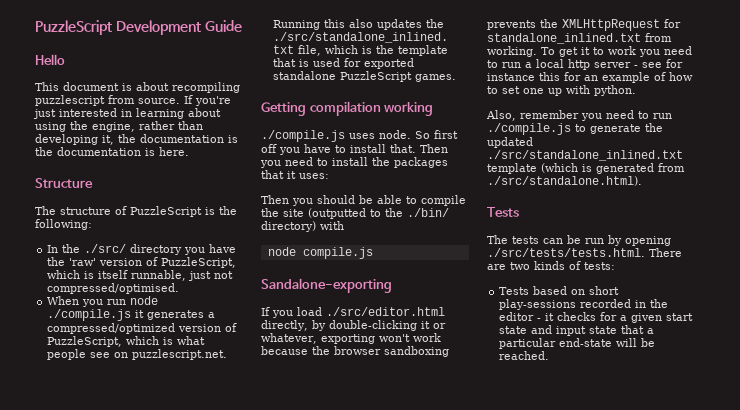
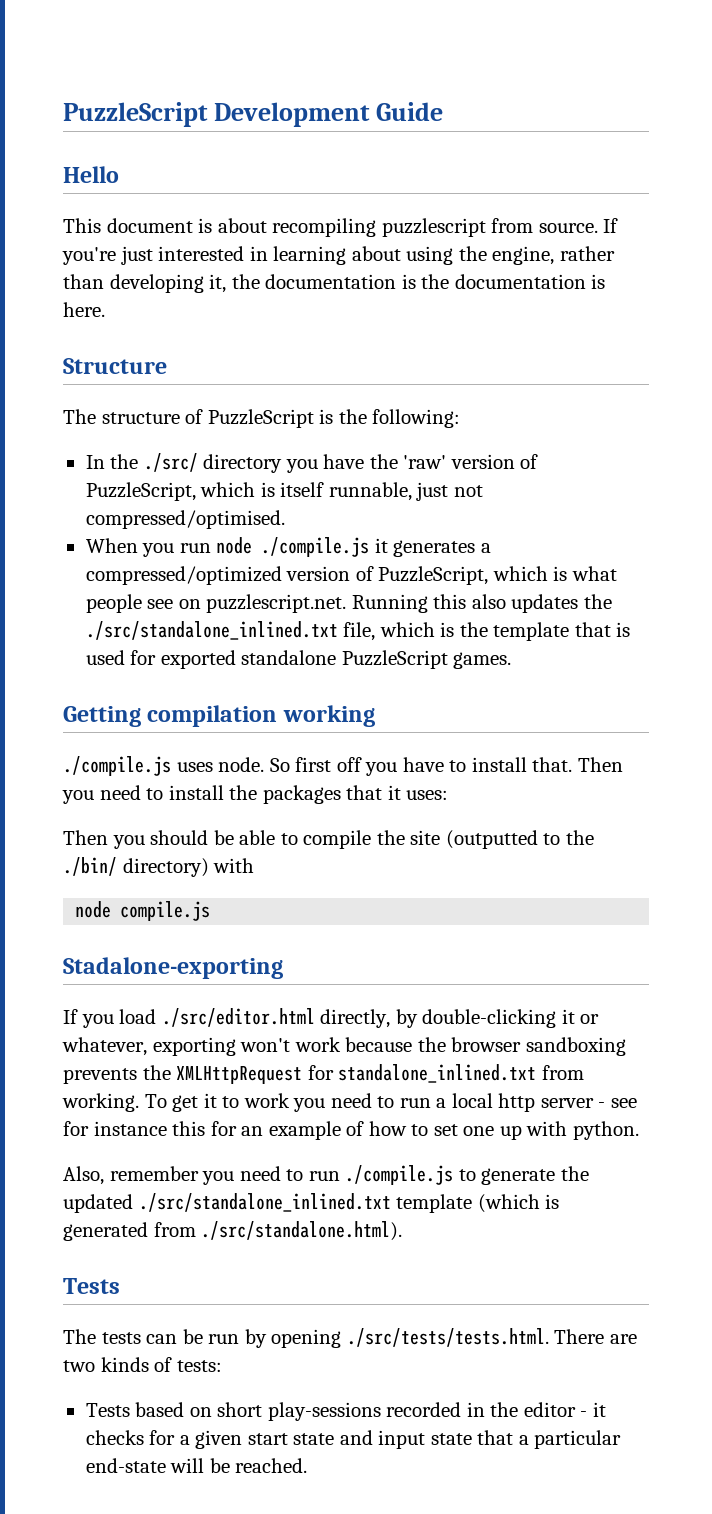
[261,278,392,293] Sandalone-exporting -> [63,957,283,979] Stadalone-exporting

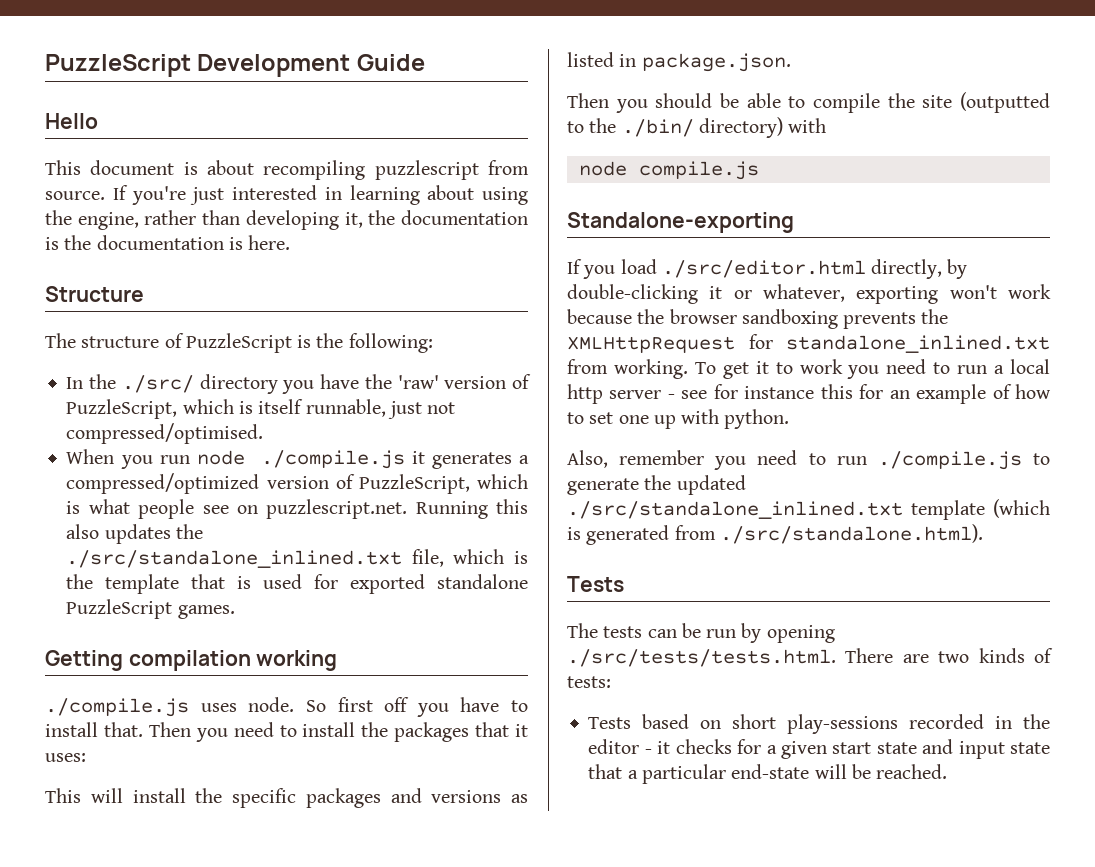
(449, 795) none -> [45,788,528,808] [567,52,791,72] // This will install the specific packages and versions as listed in package.json.
[63,957,283,979] Stadalone-exporting -> [567,212,794,233] Standalone-exporting

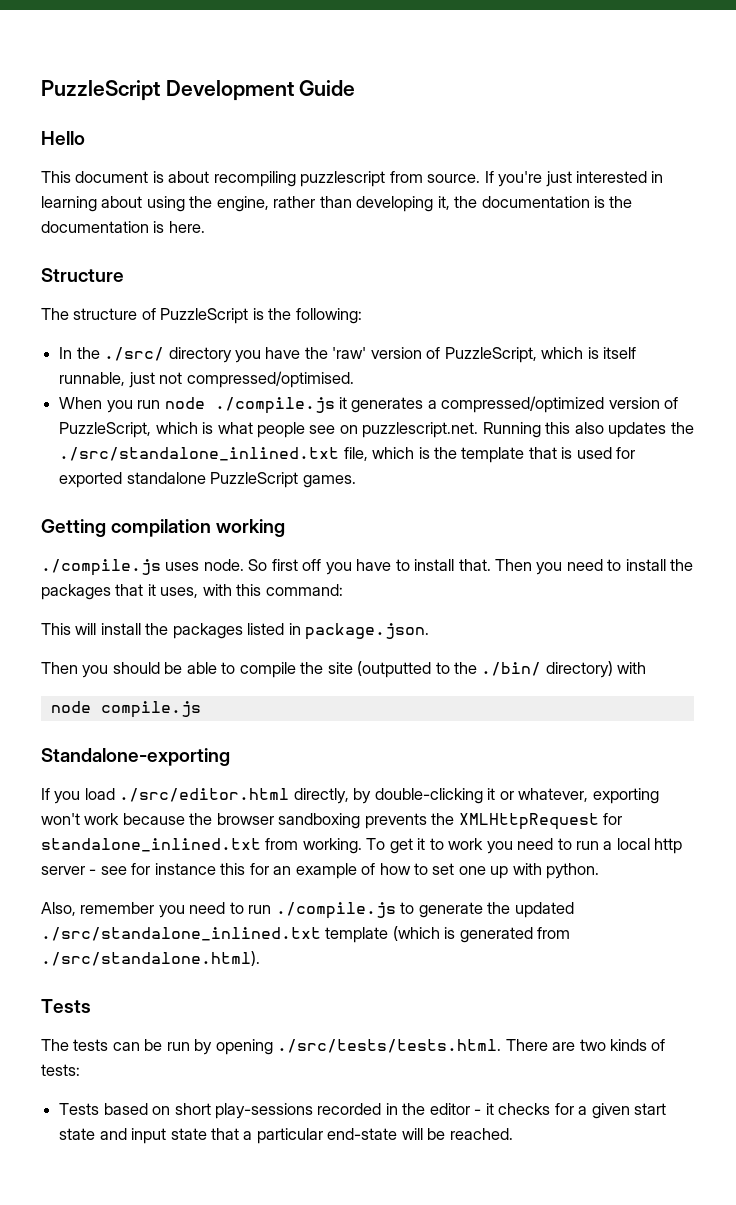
[45,753,86,762] uses: -> [160,584,343,598] uses, with this command:
[232,788,528,808] specific packages and versions as -> [172,623,243,639] packages

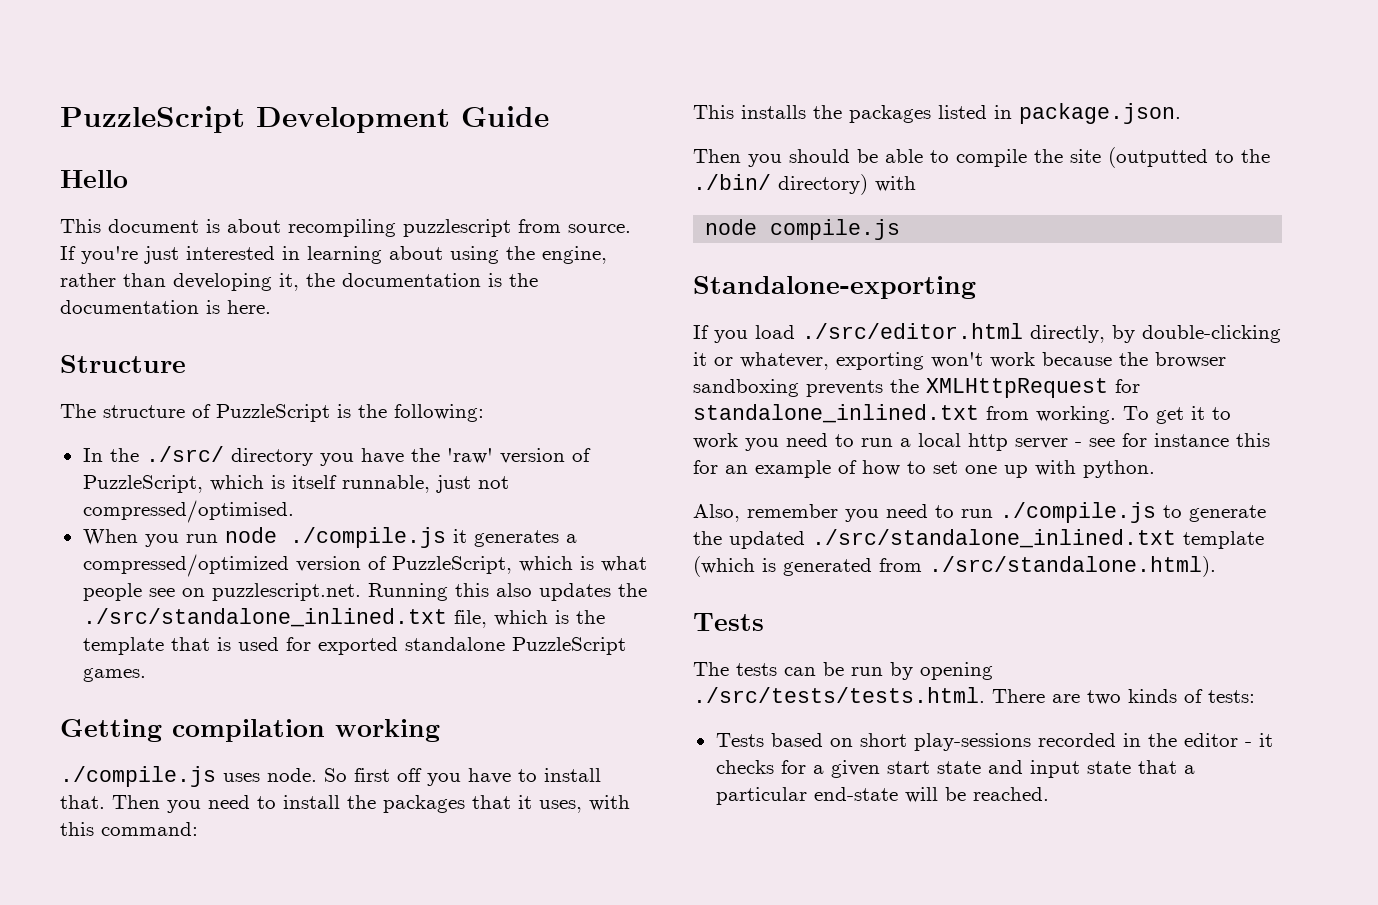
[75,623,141,635] will install -> [741,105,806,119] installs

